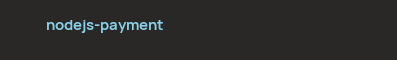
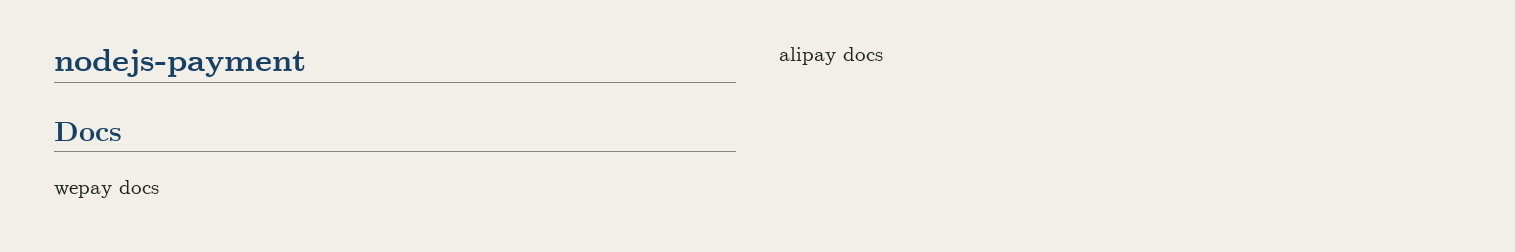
(164, 26) none -> [54,122,122,141] [54,180,159,198] [779,47,883,65] // Docs // wepay docs // alipay docs

